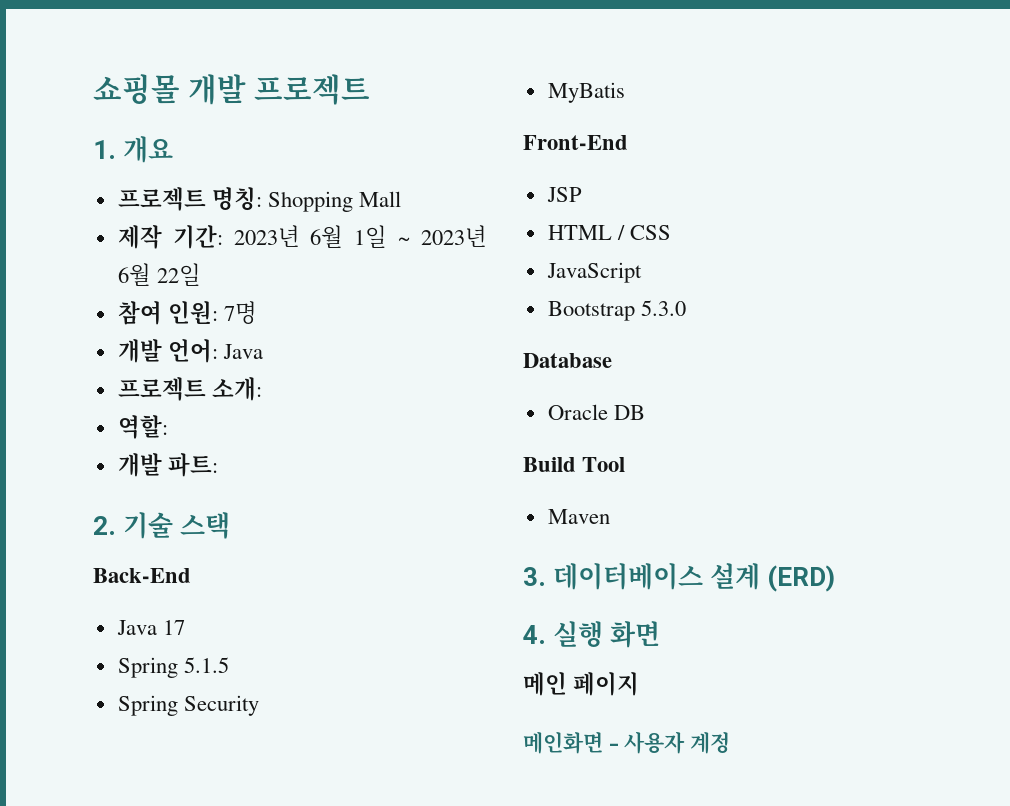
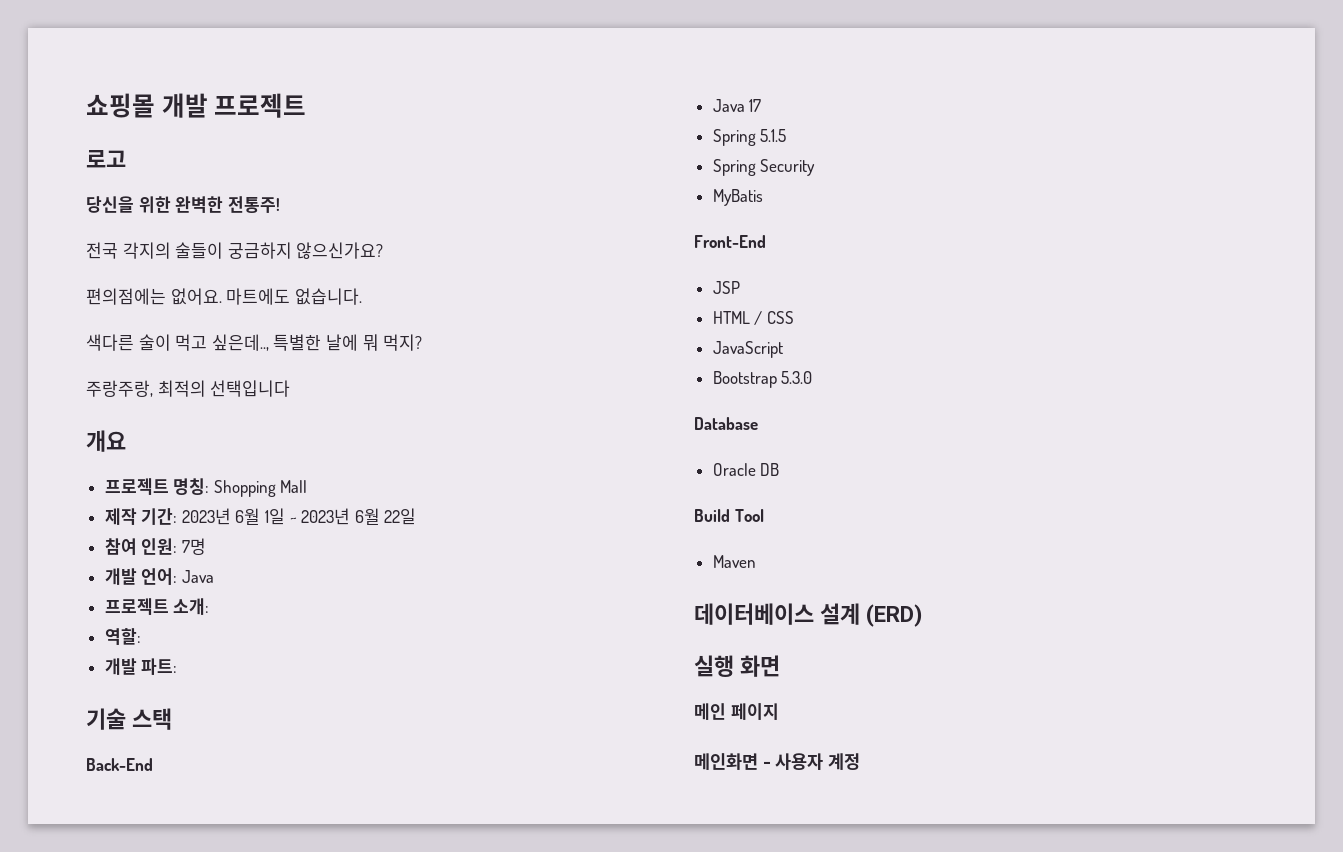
[93,140,116,159] 1. -> [86,150,126,168] [86,196,280,213] [86,242,384,259] [86,288,362,305] [86,334,423,351] [86,380,291,397] 로고 // 당신을 위한 완벽한 전통주! // 전국 각지의 술들이 궁금하지 않으신가요? // 편의점에는 없어요. 마트에도 없습니다. // 색다른 술이 먹고 싶은데.., 특별한 날에 뭐 먹지? // 주랑주랑, 최적의 선택입니다 //
[93,516,116,535] 2. -> (178, 666) none
[523,567,546,586] 3. -> (756, 561) none
[523,625,546,644] 4. -> (923, 615) none

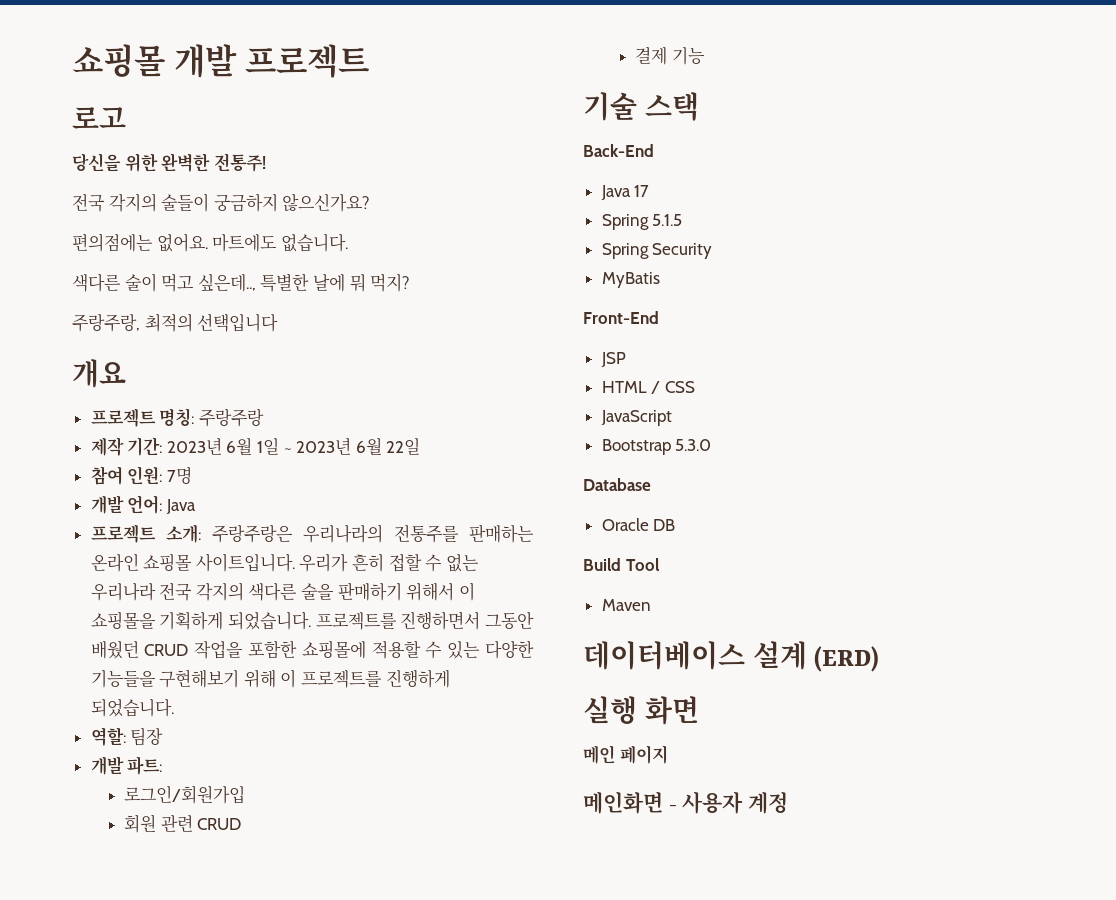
[213,480,308,497] Shopping Mall -> [198,409,264,427] 주랑주랑
(210, 606) none -> [211,524,534,543] [90,553,479,572] [90,582,475,601] [90,611,534,630] [90,640,534,659] [90,669,450,688] [90,699,174,717] 주랑주랑은 우리나라의 전통주를 판매하는 온라인 쇼핑몰 사이트입니다. 우리가 흔히 접할 수 없는 우리나라 전국 각지의 색다른 술을 판매하기 위해서 이 쇼핑몰을 기획하게 되었습니다. 프로젝트를 진행하면서 그동안 배웠던 CRUD 작업을 포함한 쇼핑몰에 적용할 수 있는 다양한 기능들을 구현해보기 위해 이 프로젝트를 진행하게 되었습니다.
(141, 636) none -> [130,727,164,746] 팀장
(178, 666) none -> [124,785,246,804] [124,814,242,833] [635,46,705,65] // 로그인/회원가입 // 회원 관련 CRUD // 결제 기능

